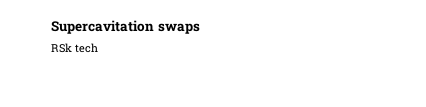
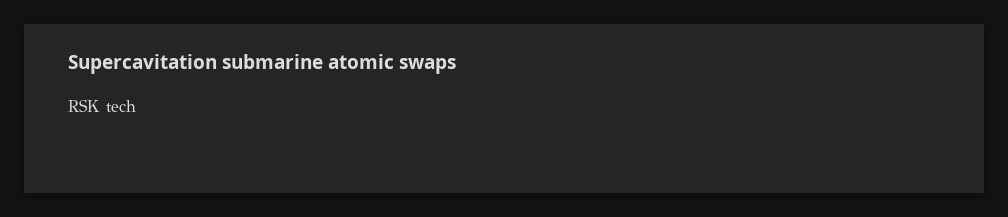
(154, 27) none -> [222,54,395,69] submarine atomic
[51,43,72,53] RSk -> [68,99,100,112] RSK

